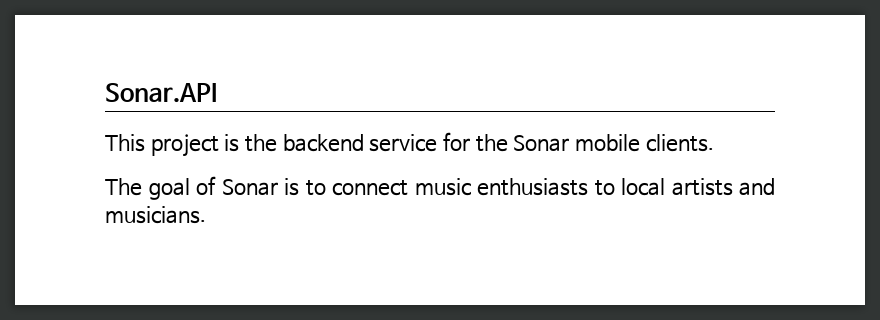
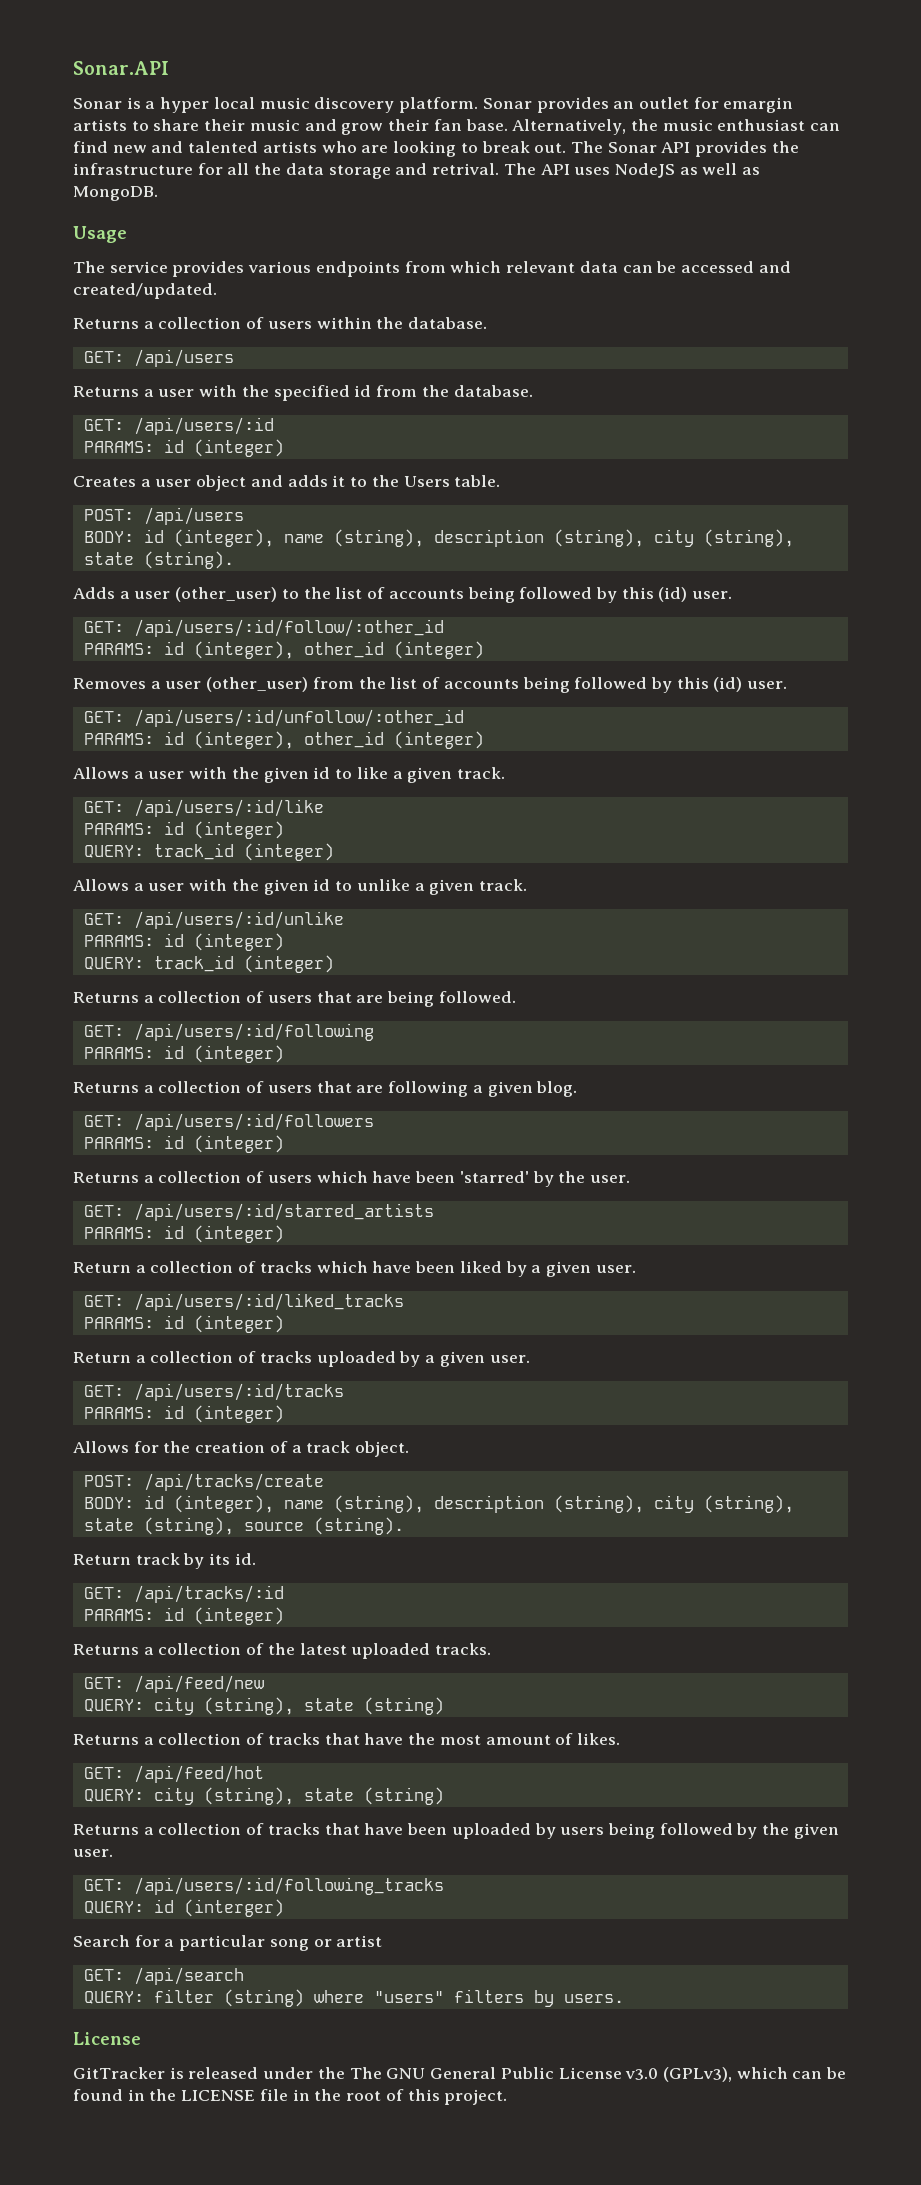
[105,132,714,157] [105,176,776,200] [105,206,206,224] This project is the backend service for the Sonar mobile clients. // The goal of Sonar is to connect music enthusiasts to local artists and musicians. -> [73,97,794,113] [73,119,841,135] [73,141,799,157] [73,163,761,179] [73,186,158,201] [73,226,127,243] [73,261,791,277] [73,283,217,299] [73,317,488,329] [83,349,234,367] [73,385,533,401] [83,417,274,435] [83,439,284,457] [73,475,501,491] [83,507,244,525] [83,529,794,547] [83,551,234,569] [73,587,733,603] [83,619,444,637] [83,641,484,659] [73,677,788,693] [83,709,464,727] [83,731,484,749] [73,767,505,783] [83,799,324,817] [83,821,284,839] [83,843,334,861] [73,879,527,895] [83,911,344,929] [83,933,284,951] [83,955,334,973] [73,991,516,1007] [83,1023,374,1041] [83,1045,284,1063] [73,1081,578,1097] [83,1113,374,1131] [83,1135,284,1153] [73,1171,630,1187] [83,1203,434,1221] [83,1225,284,1243] [73,1261,636,1277] [83,1293,404,1311] [83,1315,284,1333] [73,1351,530,1367] [83,1383,344,1401] [83,1405,284,1423] [73,1441,410,1457] [83,1473,324,1491] [83,1495,794,1513] [83,1517,404,1535] [73,1553,256,1569] [83,1585,284,1603] [83,1607,284,1625] [73,1643,492,1659] [83,1675,264,1693] [83,1697,444,1715] [73,1733,620,1745] [83,1765,264,1783] [83,1787,444,1805] [73,1823,839,1839] [73,1849,113,1857] [83,1877,444,1895] [83,1899,284,1917] [73,1935,383,1951] [83,1967,244,1985] [83,1989,624,2007] [73,2032,141,2045] [73,2067,847,2082] [73,2089,508,2105] Sonar is a hyper local music discovery platform. Sonar provides an outlet for emargin artists to share their music and grow their fan base. Alternatively, the music enthusiast can find new and talented artists who are looking to break out. The Sonar API provides the infrastructure for all the data storage and retrival. The API uses NodeJS as well as MongoDB. // Usage // The service provides various endpoints from which relevant data can be accessed and created/updated. // Returns a collection of users within the database. // GET: /api/users // Returns a user with the specified id from the database. // GET: /api/users/:id // PARAMS: id (integer) // Creates a user object and adds it to the Users table. // POST: /api/users // BODY: id (integer), name (string), description (string), city (string), state (string). // Adds a user (other_user) to the list of accounts being followed by this (id) user. // GET: /api/users/:id/follow/:other_id // PARAMS: id (integer), other_id (integer) // Removes a user (other_user) from the list of accounts being followed by this (id) user. // GET: /api/users/:id/unfollow/:other_id // PARAMS: id (integer), other_id (integer) // Allows a user with the given id to like a given track. // GET: /api/users/:id/like // PARAMS: id (integer) // QUERY: track_id (integer) // Allows a user with the given id to unlike a given track. // GET: /api/users/:id/unlike // PARAMS: id (integer) // QUERY: track_id (integer) // Returns a collection of users that are being followed. // GET: /api/users/:id/following // PARAMS: id (integer) // Returns a collection of users that are following a given blog. // GET: /api/users/:id/followers // PARAMS: id (integer) // Returns a collection of users which have been 'starred' by the user. // GET: /api/users/:id/starred_artists // PARAMS: id (integer) // Return a collection of tracks which have been liked by a given user. // GET: /api/users/:id/liked_tracks // PARAMS: id (integer) // Return a collection of tracks uploaded by a given user. // GET: /api/users/:id/tracks // PARAMS: id (integer) // Allows for the creation of a track object. // POST: /api/tracks/create // BODY: id (integer), name (string), description (string), city (string), state (string), source (string). // Return track by its id. // GET: /api/tracks/:id // PARAMS: id (integer) // Returns a collection of the latest uploaded tracks. // GET: /api/feed/new // QUERY: city (string), state (string) // Returns a collection of tracks that have the most amount of likes. // GET: /api/feed/hot // QUERY: city (string), state (string) // Returns a collection of tracks that have been uploaded by users being followed by the given user. // GET: /api/users/:id/following_tracks // QUERY: id (interger) // Search for a particular song or artist // GET: /api/search // QUERY: filter (string) where "users" filters by users. // License // GitTracker is released under the The GNU General Public License v3.0 (GPLv3), which can be found in the LICENSE file in the root of this project.

